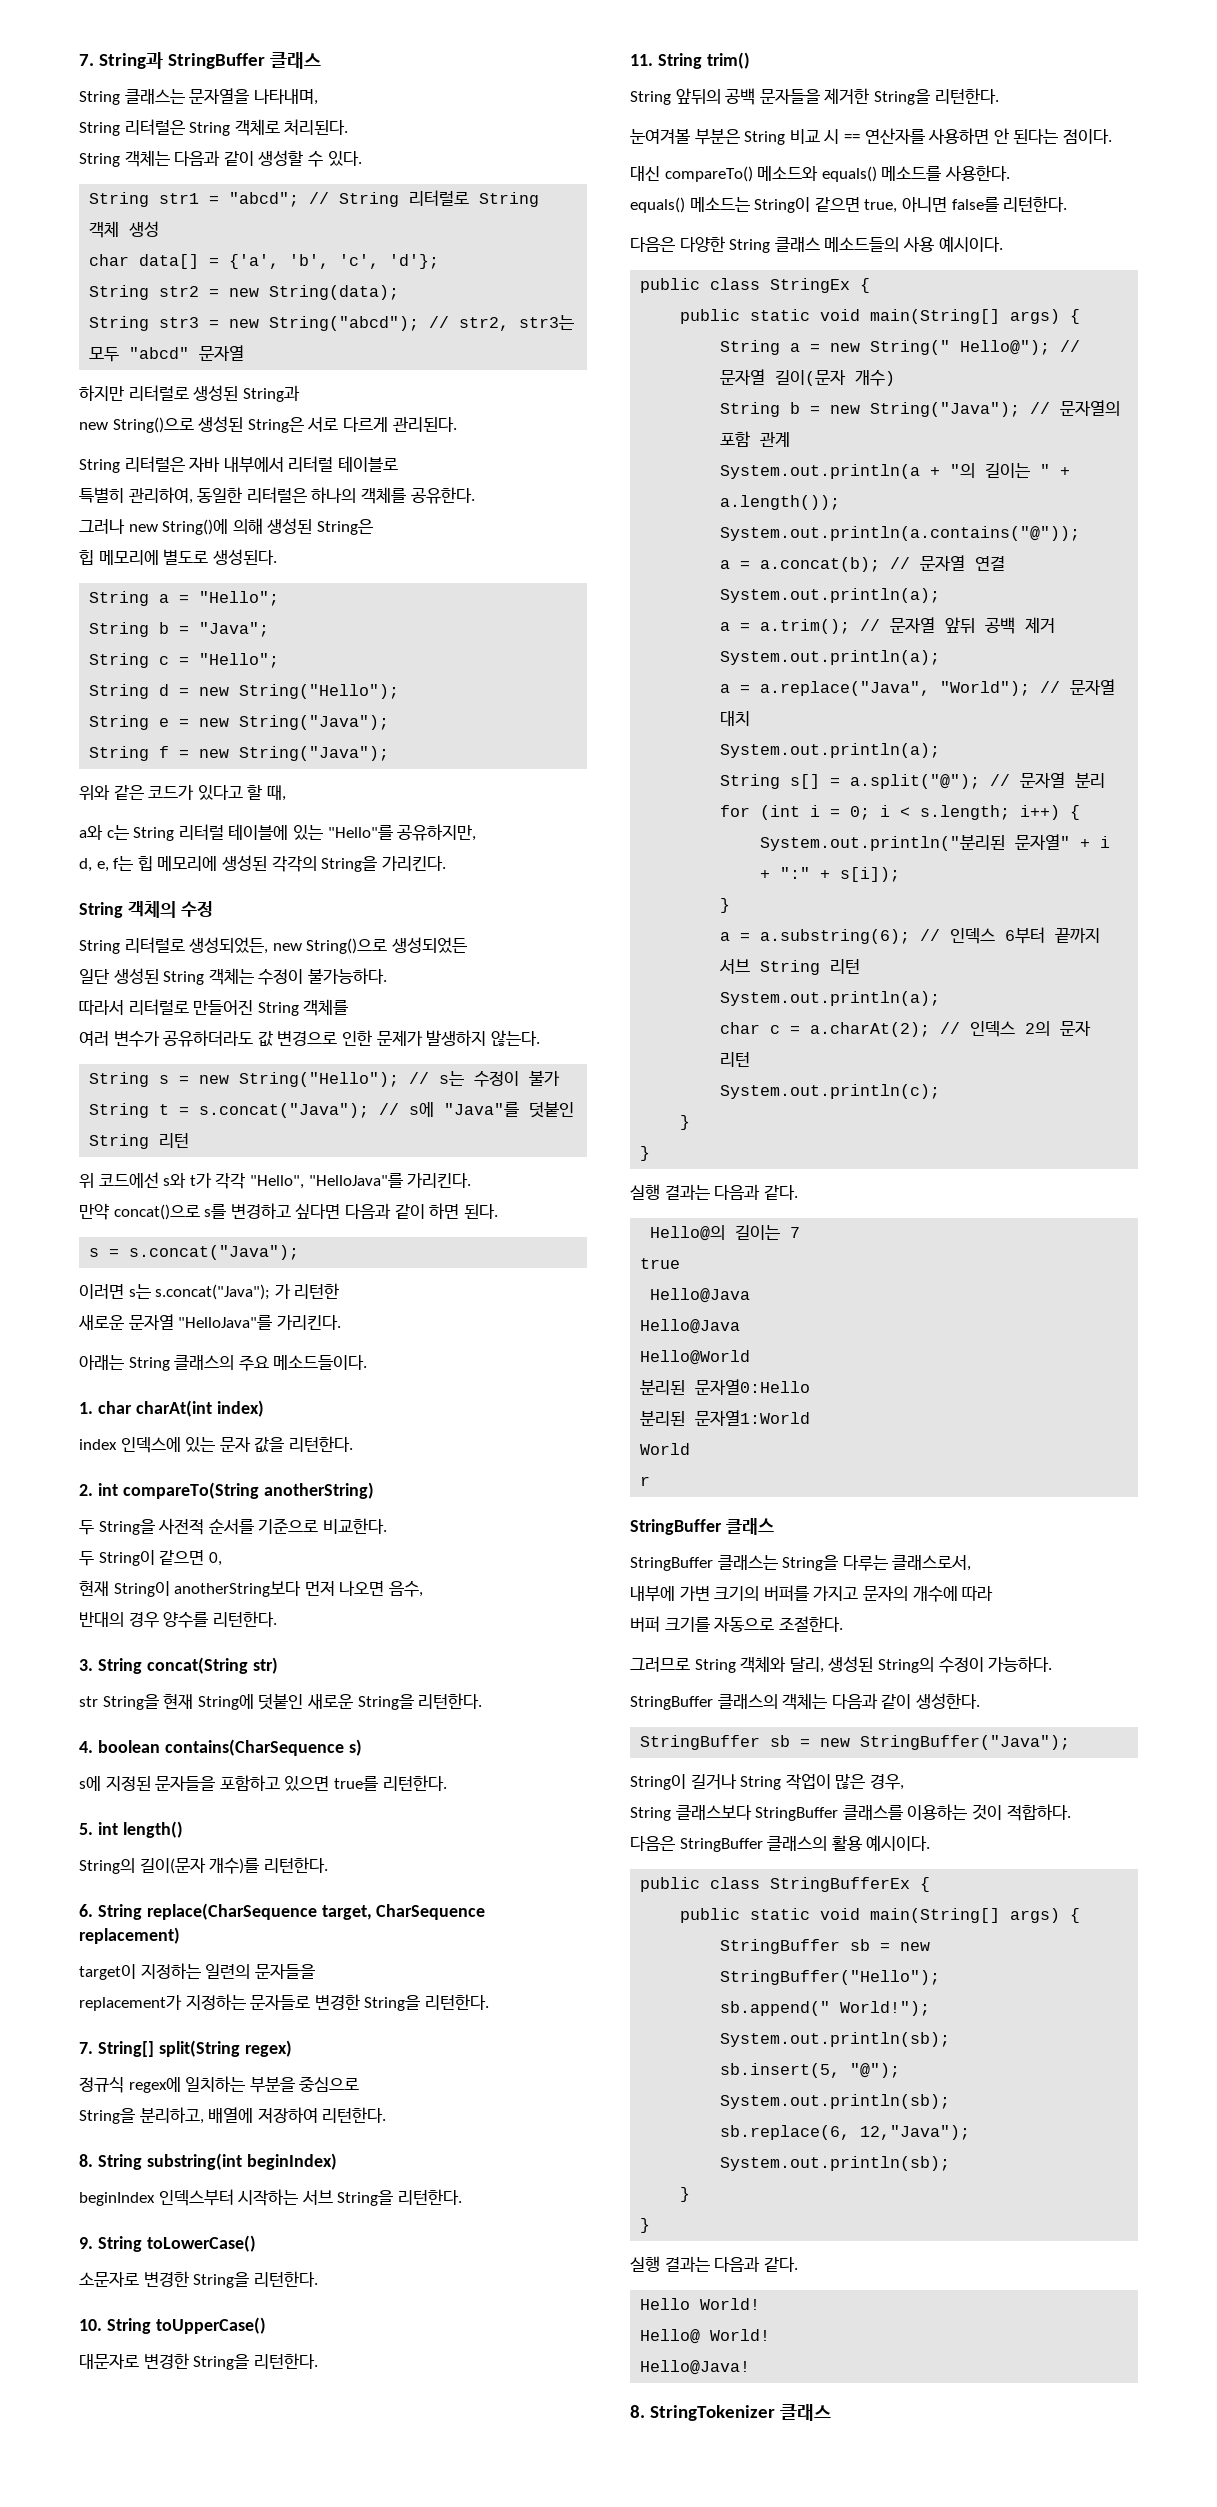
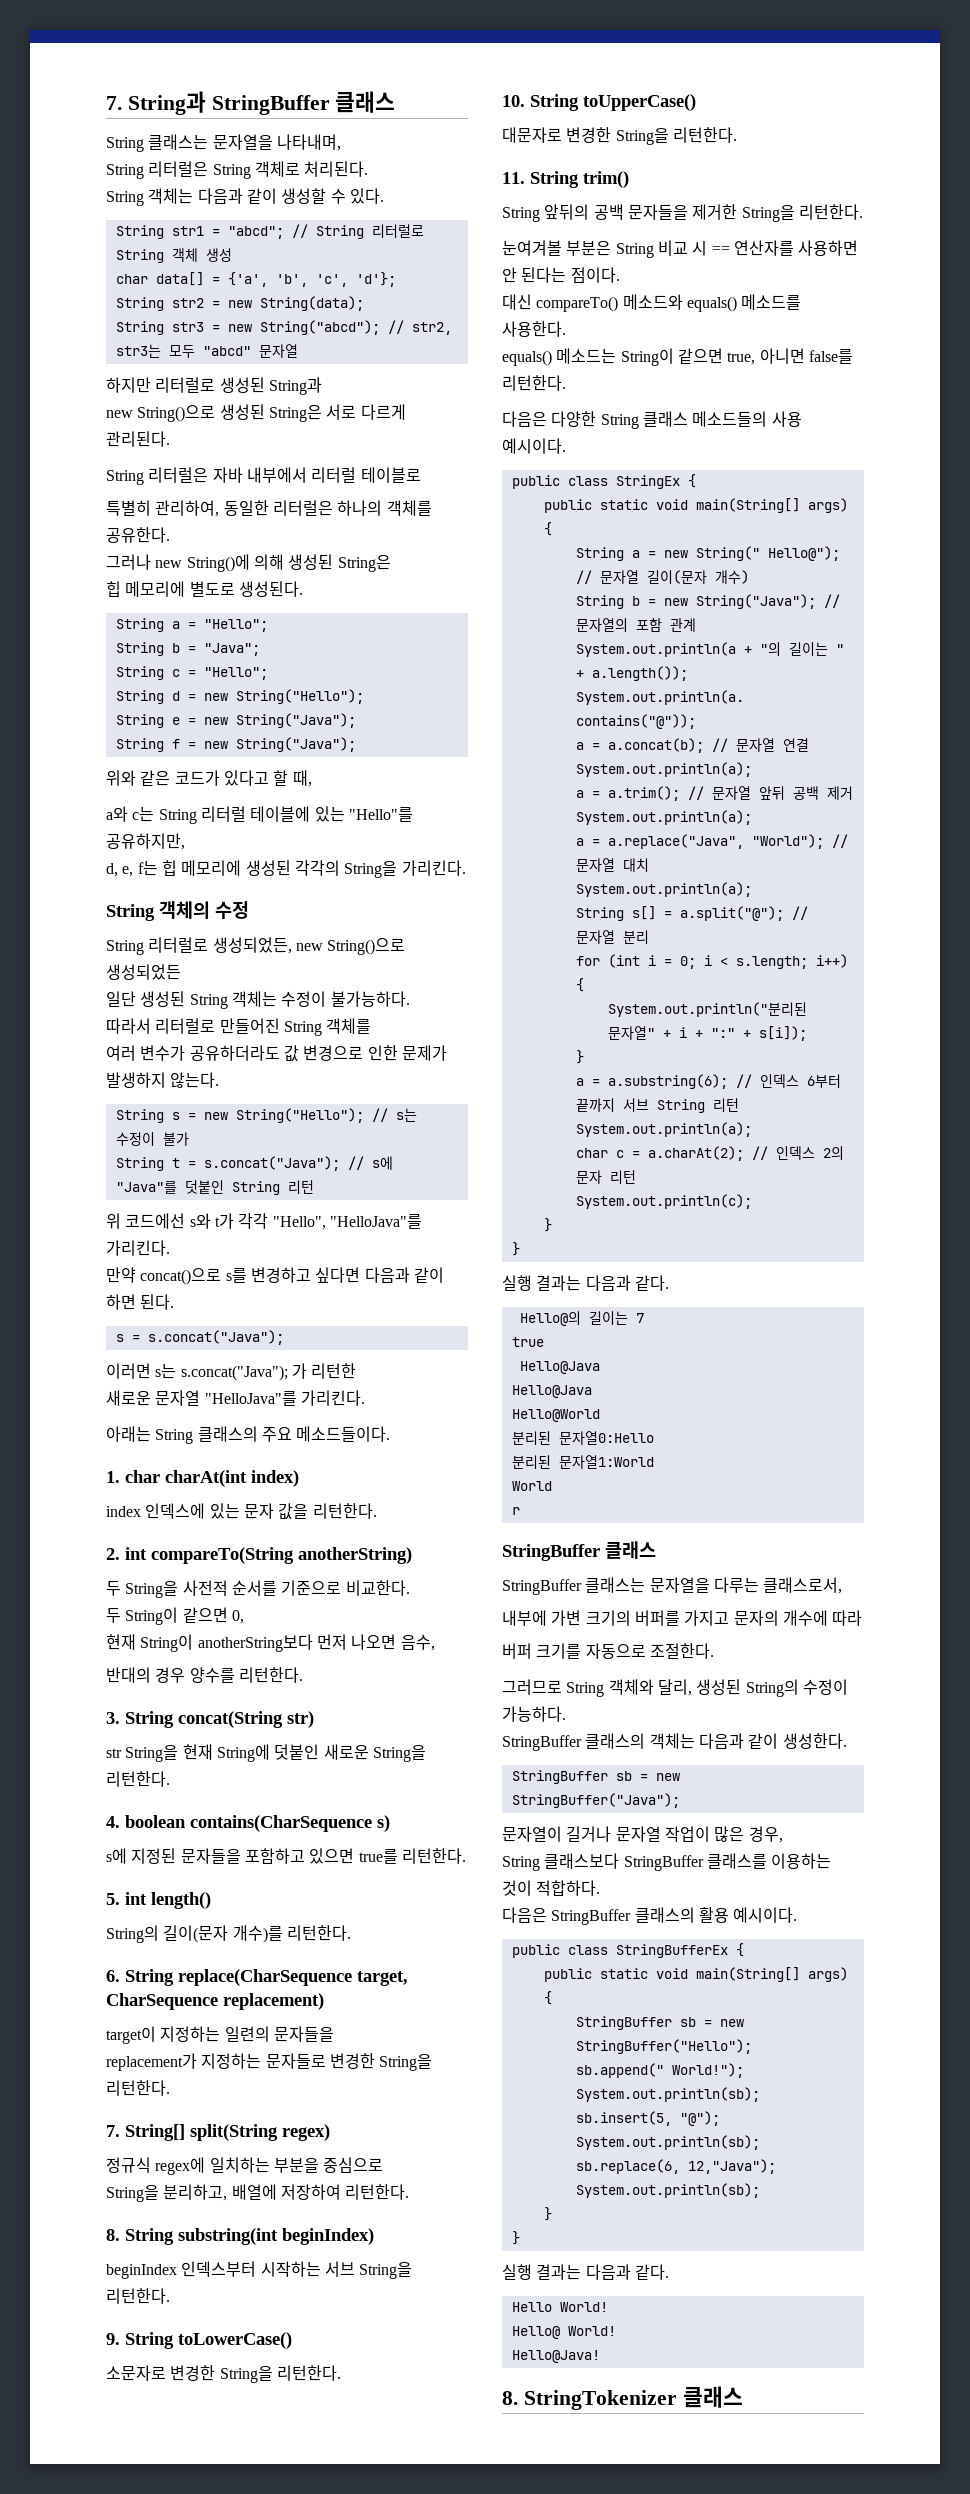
[782,1555,839,1571] String을 -> [649,1577,710,1593] 문자열을
[630,1774,782,1790] String이 길거나 String -> [502,1826,661,1842] 문자열이 길거나 문자열

